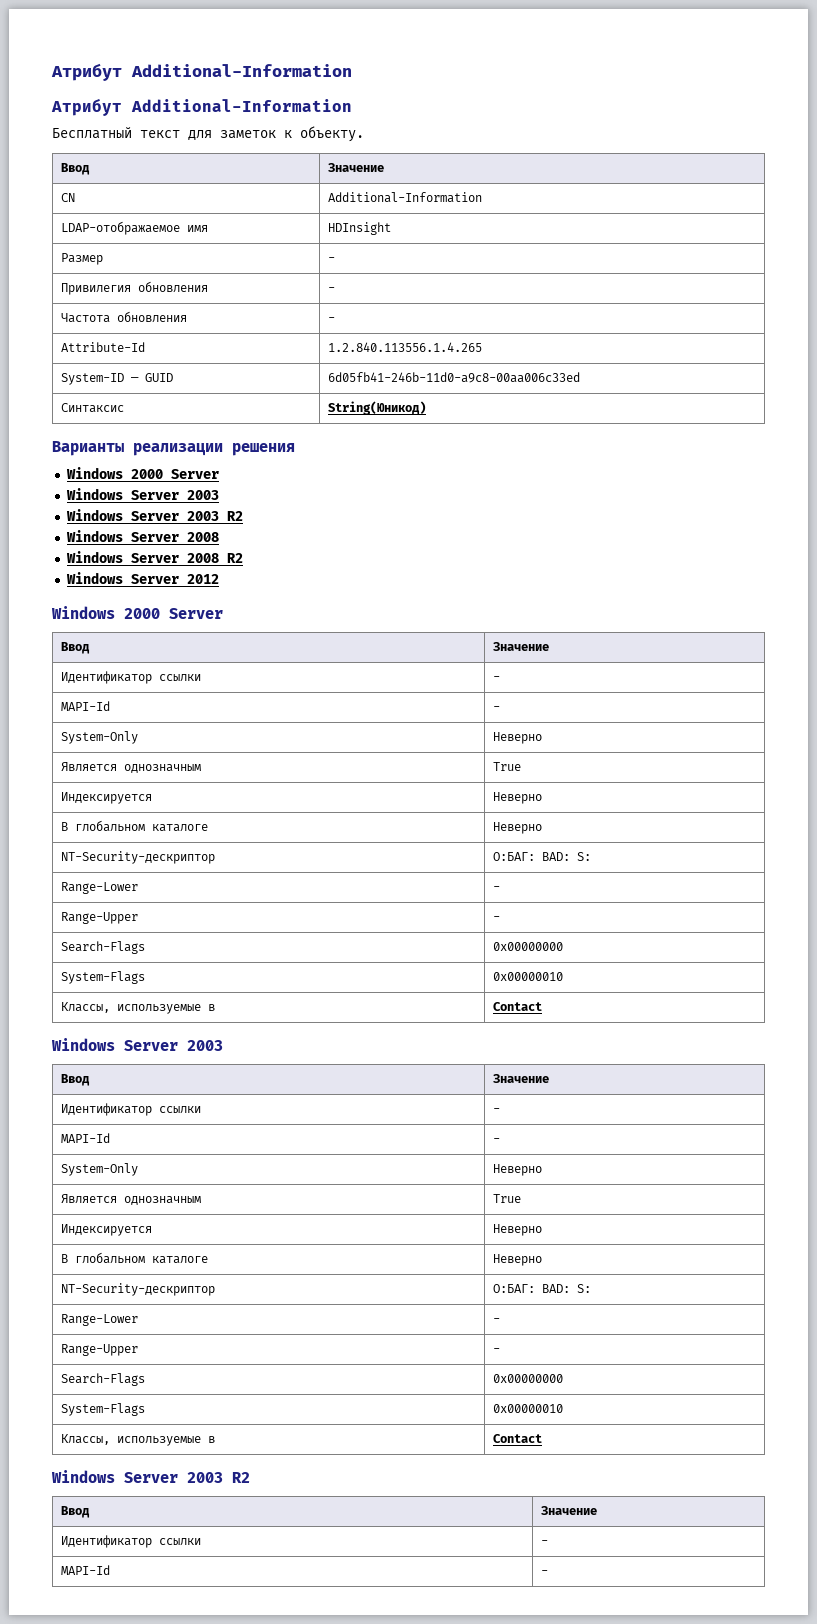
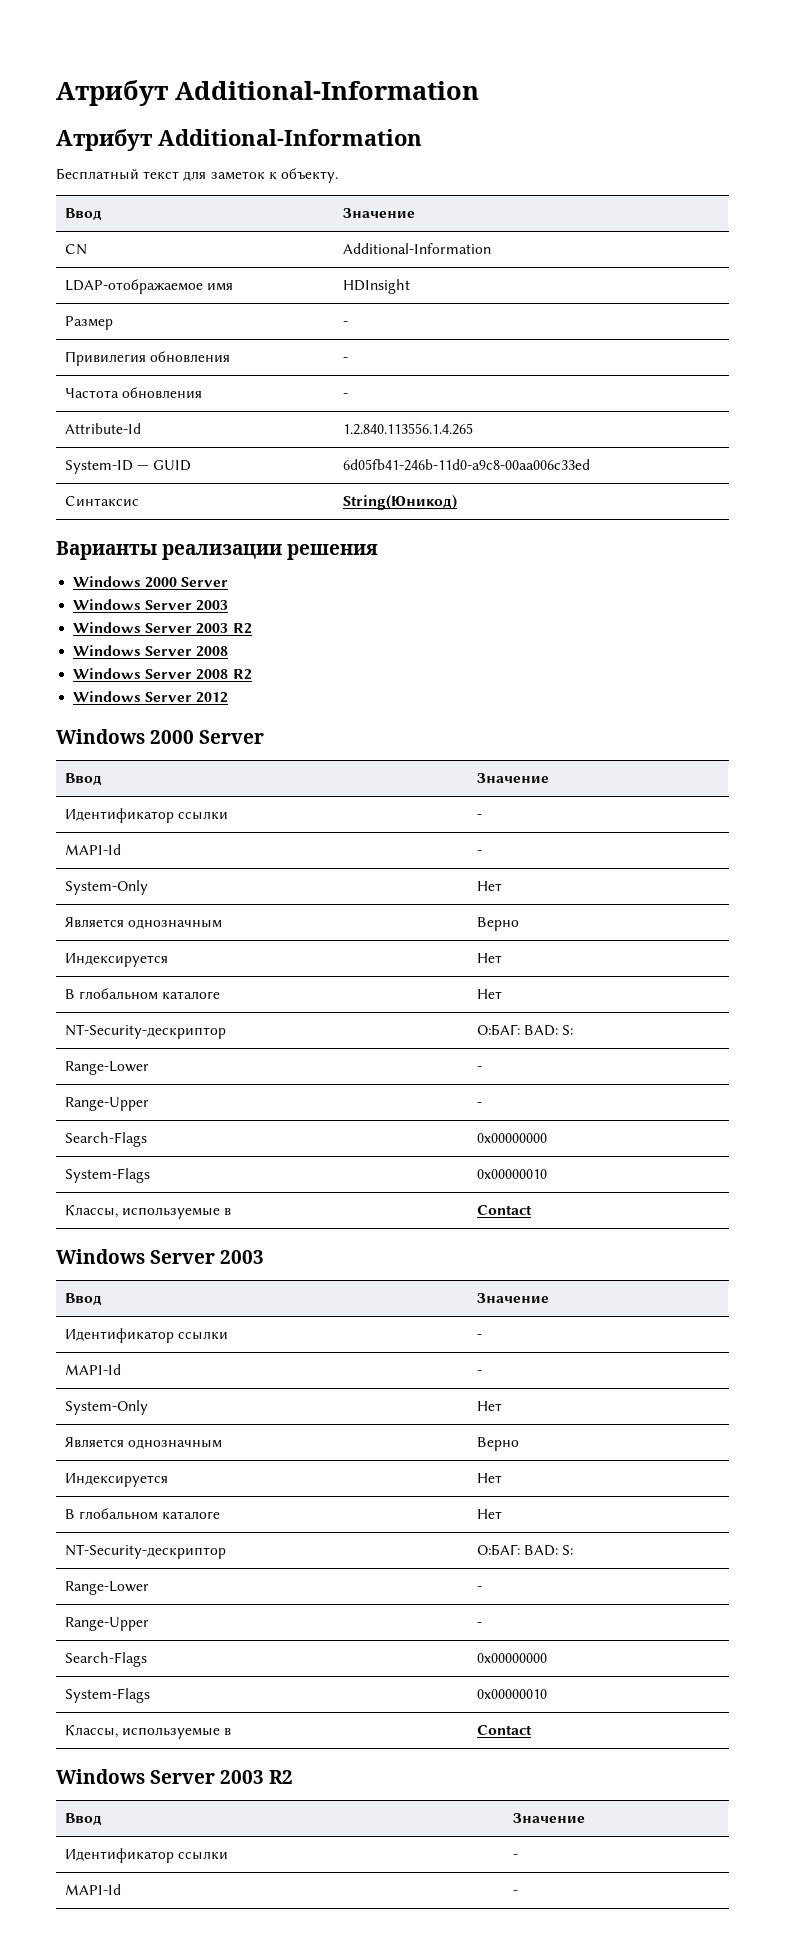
[493,732,543,744] [61,762,202,773] [493,762,522,771] [61,792,153,804] [493,792,543,804] [61,820,209,832] [493,822,543,834] Неверно // Является однозначным | True // Индексируется | Неверно // В глобальном каталоге | Неверно -> [477,881,503,891] [65,917,223,929] [477,917,520,931] [65,953,169,967] [477,953,503,963] [65,988,221,1000] [477,989,503,999] Нет // Является однозначным | Верно // Индексируется | Нет // В глобальном каталоге | Нет
[493,1164,543,1176] [61,1194,202,1205] [493,1194,522,1203] [61,1224,153,1236] [493,1224,543,1236] [61,1252,209,1264] [493,1254,543,1266] Неверно // Является однозначным | True // Индексируется | Неверно // В глобальном каталоге | Неверно -> [477,1401,503,1411] [65,1437,223,1449] [477,1437,520,1451] [65,1473,169,1487] [477,1473,503,1483] [65,1508,221,1520] [477,1509,503,1519] Нет // Является однозначным | Верно // Индексируется | Нет // В глобальном каталоге | Нет

